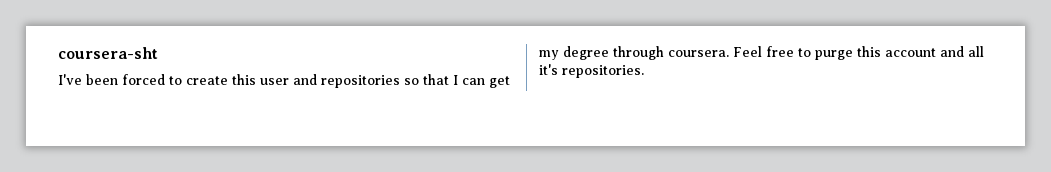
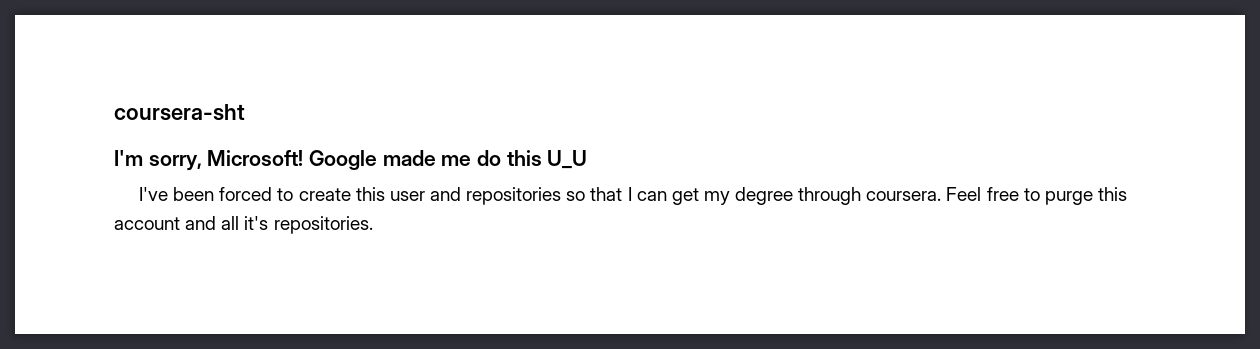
(158, 53) none -> [114,150,588,171] // I'm sorry, Microsoft! Google made me do this U_U

